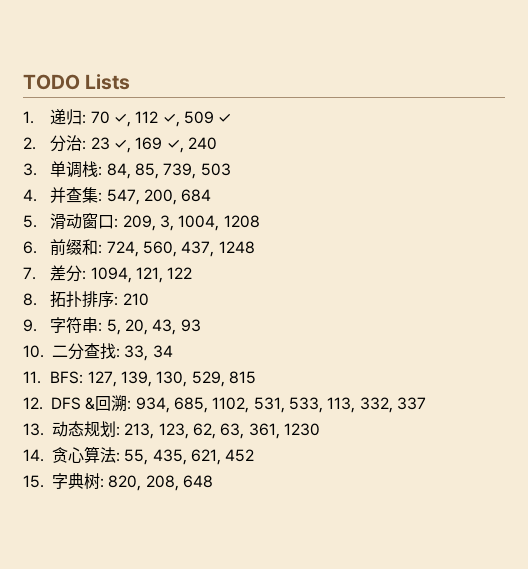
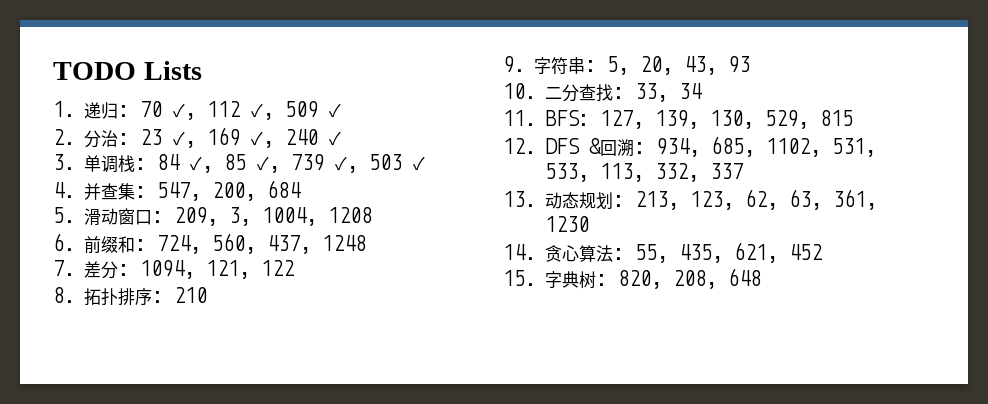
(217, 143) none -> [328,131,341,146] ✓
[106,163,197,179] 84, 85, 739, -> [156,154,358,173] 84 ✓, 85 ✓, 739 ✓,
(231, 169) none -> [412,156,425,171] ✓

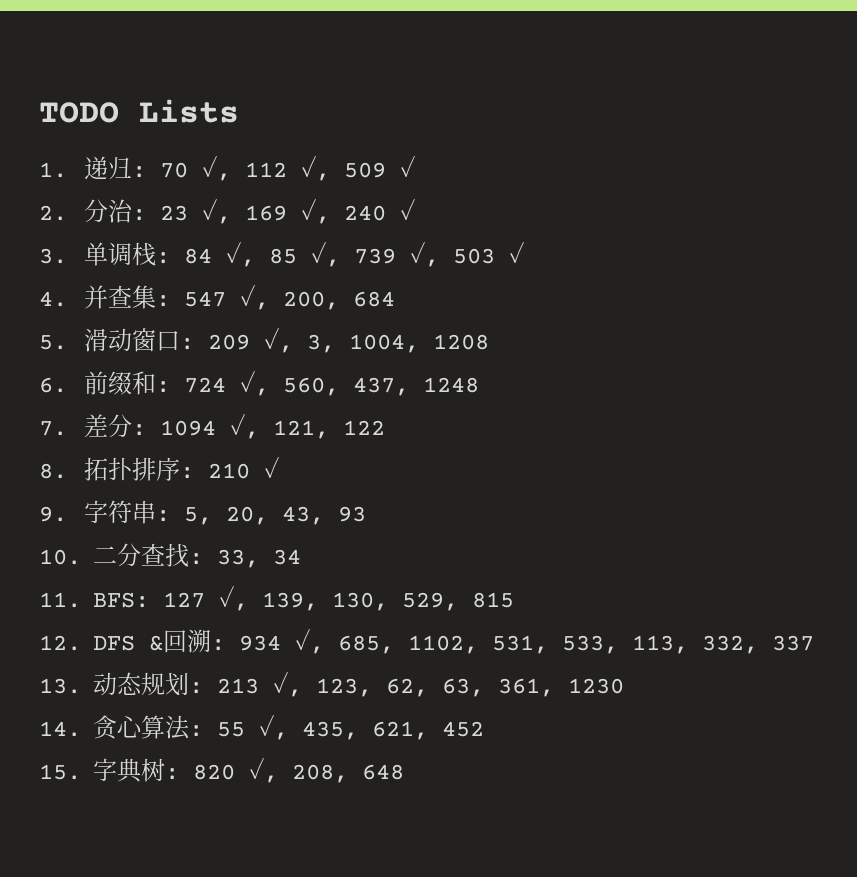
[156,182,201,201] 547, -> [184,284,270,310] 547 ✓,
[173,207,218,226] 209, -> [208,327,294,353] 209 ✓,
[156,235,201,254] 724, -> [184,370,270,396] 724 ✓,
[139,260,195,279] 1094, -> [160,413,260,439] 1094 ✓,
(207, 295) none -> [264,456,280,478] ✓
[599,110,644,129] 127, -> [163,585,248,611] 127 ✓,
[655,138,700,157] 934, -> [239,628,324,654] 934 ✓,
[634,191,679,210] 213, -> [217,671,302,697] 213 ✓,
[634,244,668,263] 55, -> [217,714,288,740] 55 ✓,
[617,270,662,289] 820, -> [193,757,278,783] 820 ✓,

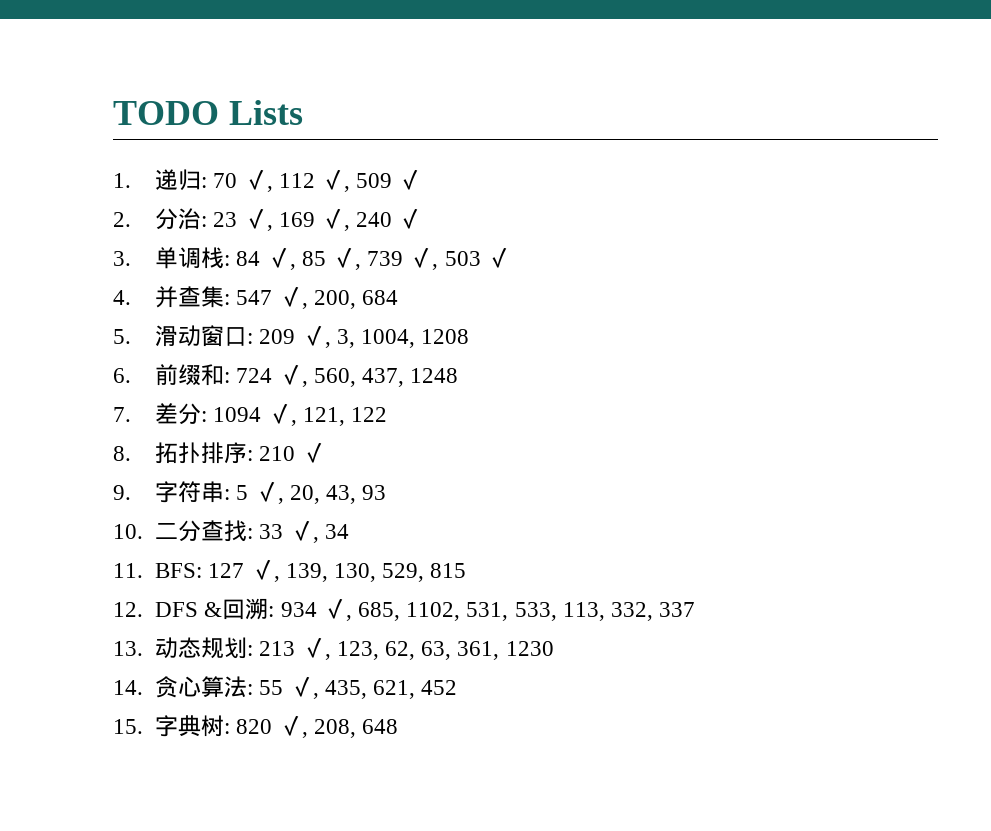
[184,507,213,525] 5, -> [236,481,284,504] 5 ✓,
[217,549,259,568] 33, -> [259,520,319,543] 33 ✓,

